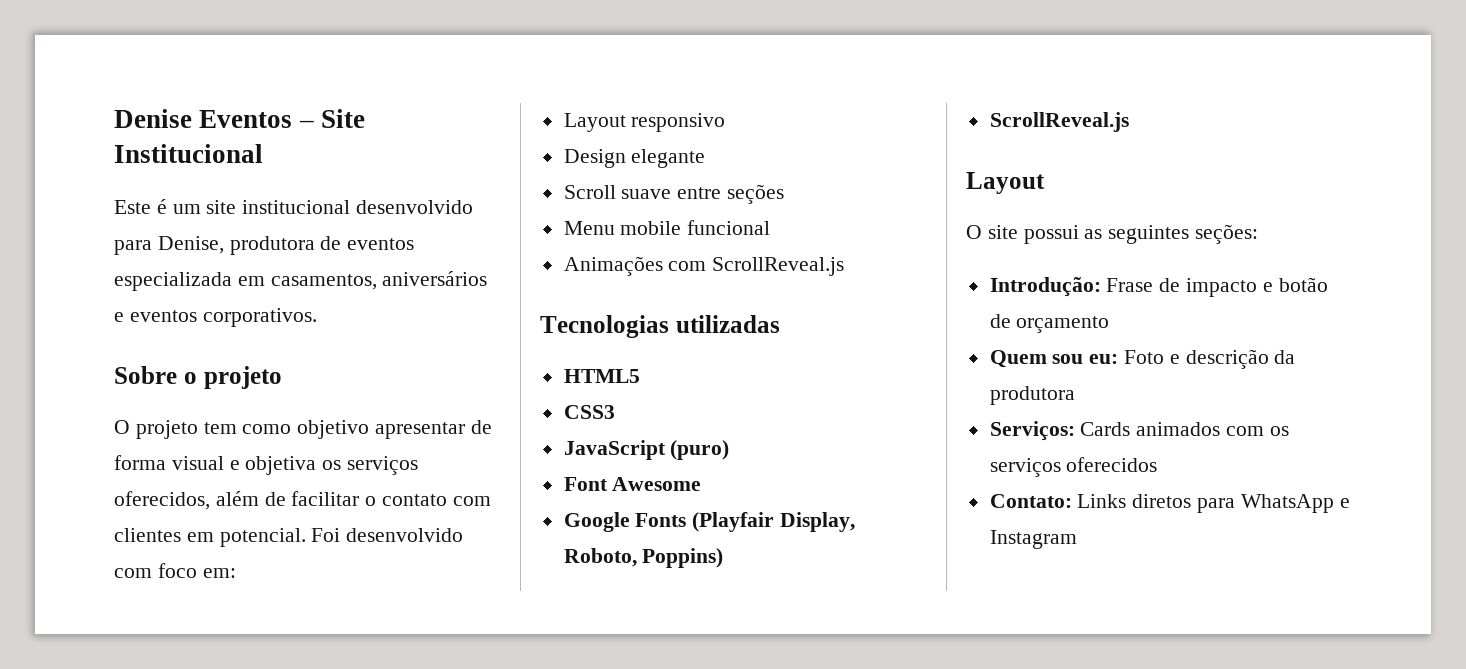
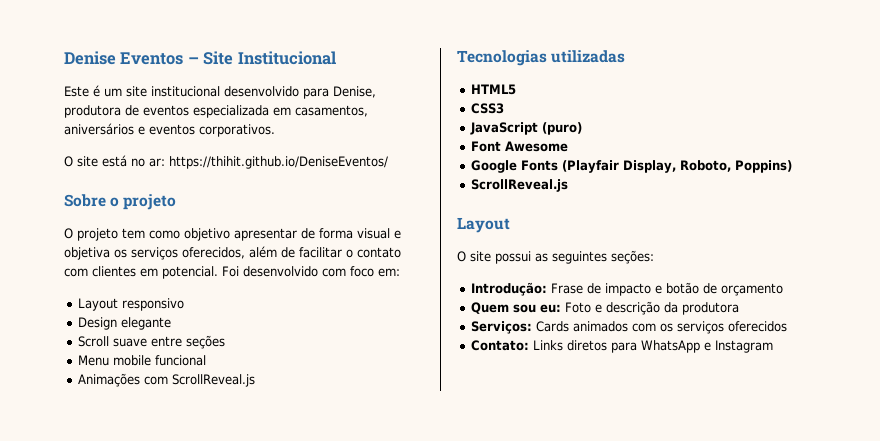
(317, 317) none -> [64,155,388,169] // O site está no ar: https://thihit.github.io/DeniseEventos/

